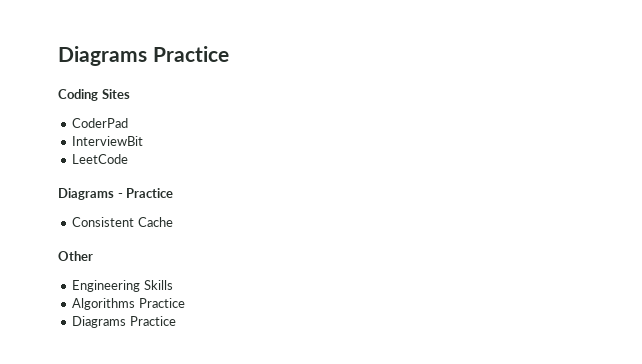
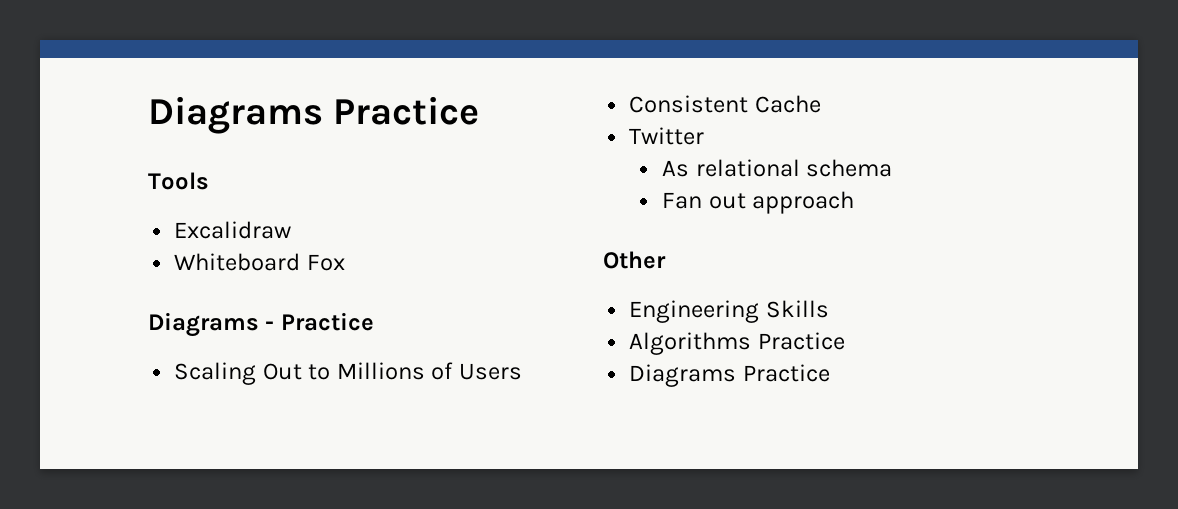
[58,89,130,101] [72,118,129,128] [72,136,144,146] [72,154,129,164] [58,188,174,200] [72,217,173,227] Coding Sites // CoderPad // InterviewBit // LeetCode // Diagrams - Practice // Consistent Cache -> [148,172,209,190] [174,221,292,239] [174,253,345,271] [148,312,374,337] [174,362,522,385] [629,95,821,113] [629,127,705,145] [662,159,892,177] [662,191,854,214] Tools // Excalidraw // Whiteboard Fox // Diagrams - Practice // Scaling Out to Millions of Users // Consistent Cache // Twitter // As relational schema // Fan out approach

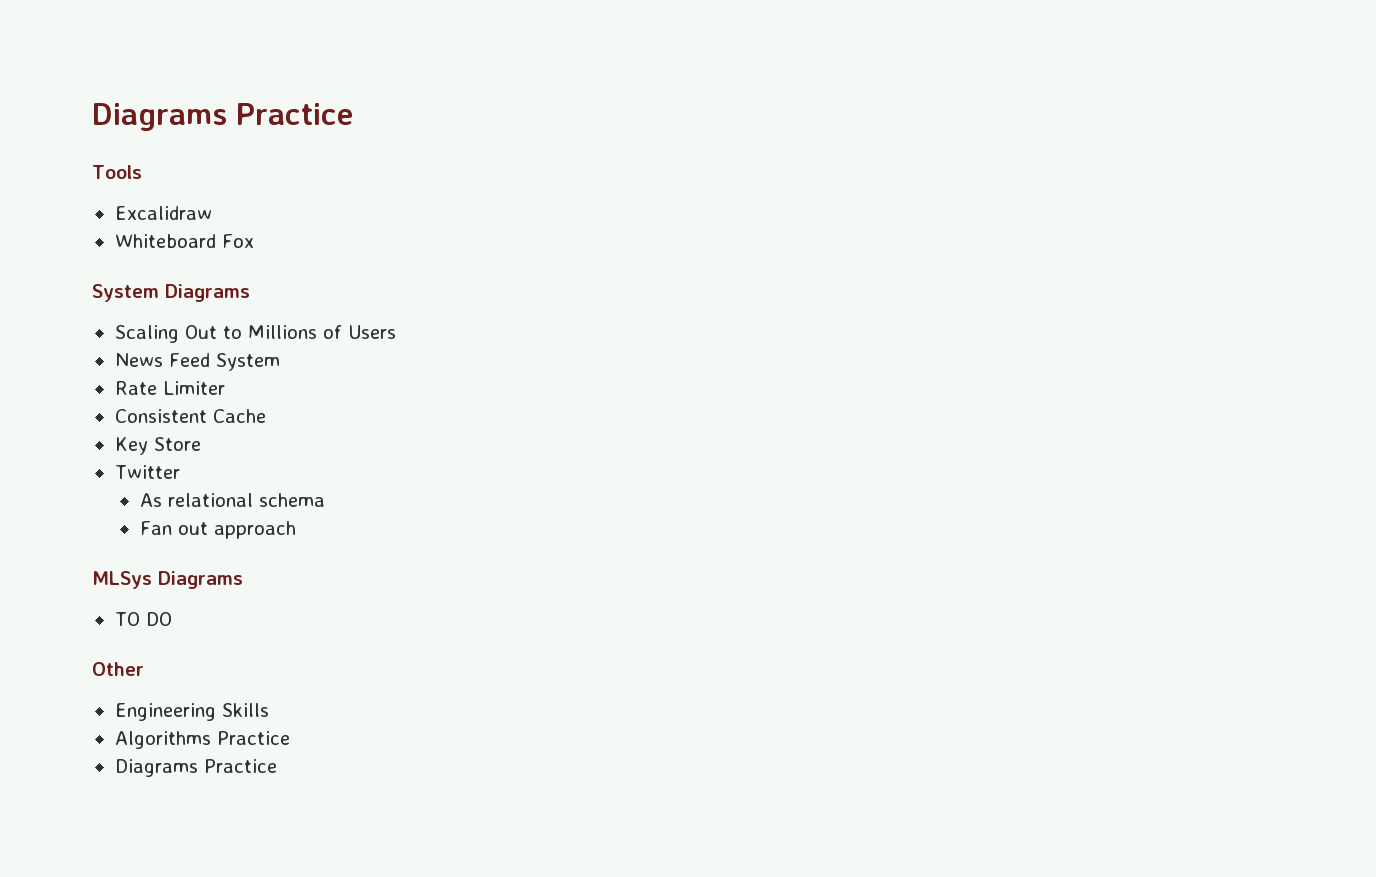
[148,312,374,337] Diagrams - Practice -> [92,284,250,302] System Diagrams
(522, 371) none -> [114,353,280,371] [114,381,225,395] // News Feed System // Rate Limiter
(821, 104) none -> [114,437,201,455] // Key Store
(854, 202) none -> [92,571,243,589] [114,612,172,626] // MLSys Diagrams // TO DO

